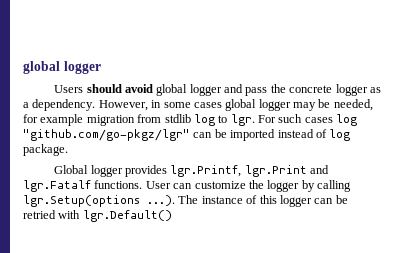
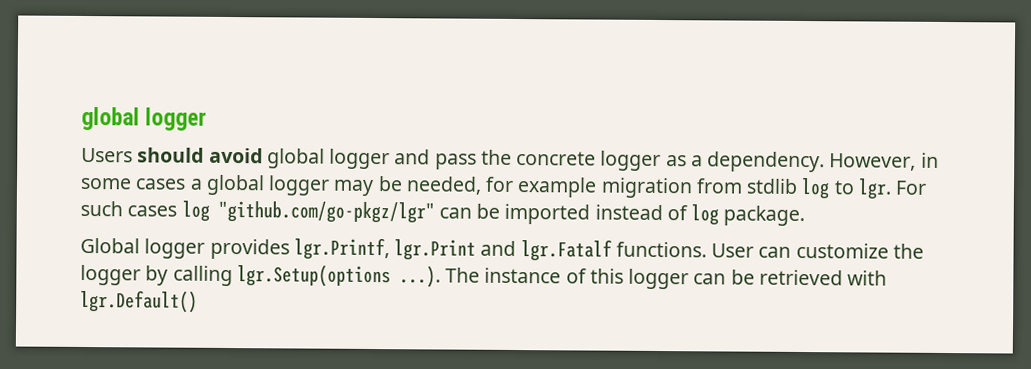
(222, 105) none -> [189,178,203,190] a
[23,210,56,219] retried -> [758,269,843,286] retrieved

